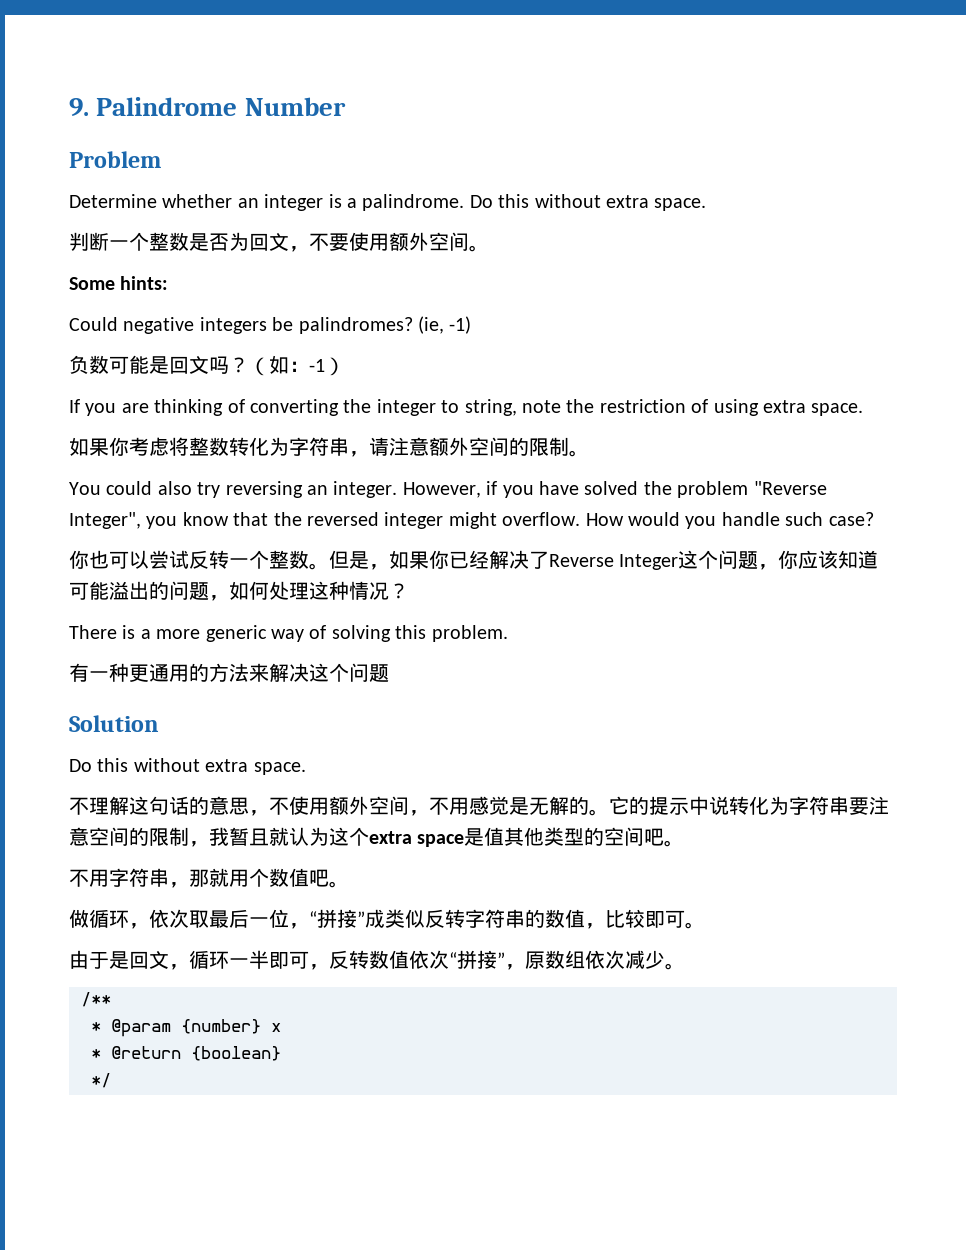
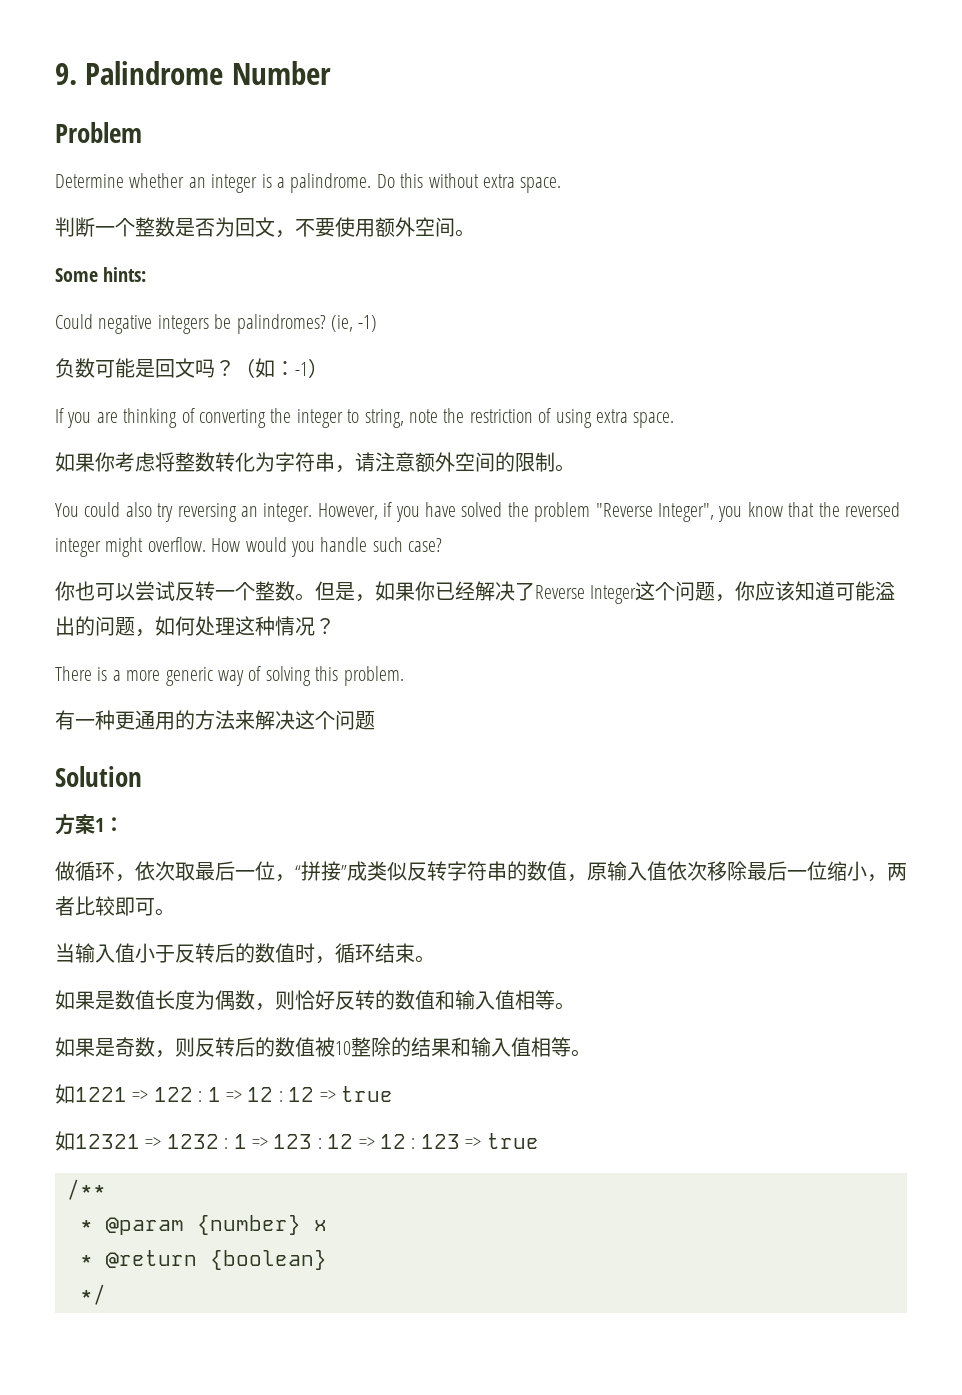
[69,758,306,775] [69,796,889,816] [69,827,685,847] [69,868,349,888] Do this without extra space. // 不理解这句话的意思，不使用额外空间，不用感觉是无解的。它的提示中说转化为字符串要注意空间的限制，我暂且就认为这个extra space是值其他类型的空间吧。 // 不用字符串，那就用个数值吧。 -> [55,814,124,835] 方案1：
[605,909,705,929] [69,950,685,970] 比较即可。 // 由于是回文，循环一半即可，反转数值依次“拼接”，原数组依次减少。 -> [587,861,907,882] [55,896,175,916] [55,943,435,964] [55,990,575,1011] [55,1037,591,1058] [55,1084,393,1104] [55,1131,539,1151] 原输入值依次移除最后一位缩小，两者比较即可。 // 当输入值小于反转后的数值时，循环结束。 // 如果是数值长度为偶数，则恰好反转的数值和输入值相等。 // 如果是奇数，则反转后的数值被10整除的结果和输入值相等。 // 如1221 => 122 : 1 => 12 : 12 => true // 如12321 => 1232 : 1 => 123 : 12 => 12 : 123 => true

